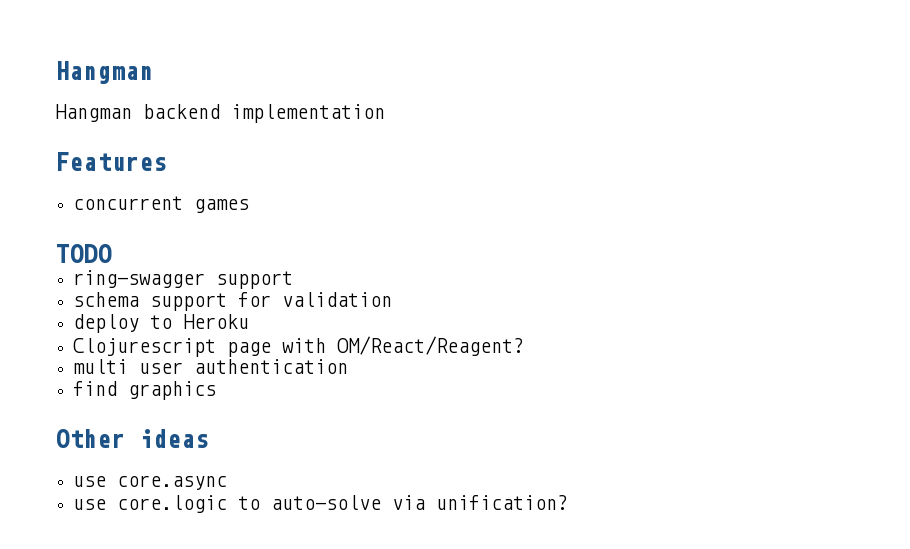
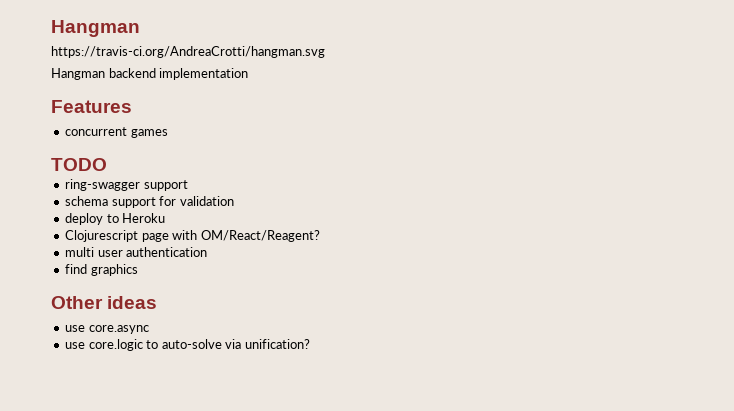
[55,61,153,84] Hangman -> [51,20,140,37] [51,46,325,58] Hangman // https://travis-ci.org/AndreaCrotti/hangman.svg

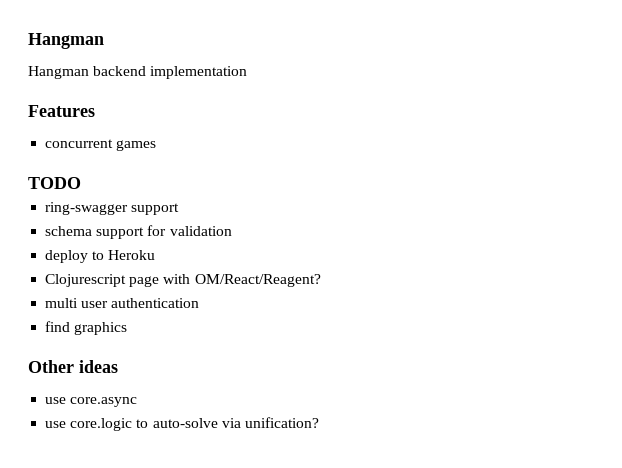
[51,20,140,37] [51,46,325,58] Hangman // https://travis-ci.org/AndreaCrotti/hangman.svg -> [28,33,104,49] Hangman

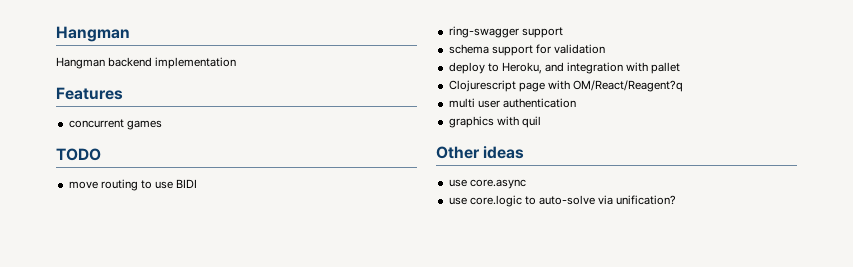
(81, 183) none -> [68,179,198,191] // move routing to use BIDI
[108,250,156,260] Heroku -> [501,62,681,74] Heroku, and integration with pallet
[194,274,321,287] OM/React/Reagent? -> [572,80,683,92] OM/React/Reagent?q
[45,321,71,332] find -> (576, 103) none
(128, 328) none -> [496,116,541,128] with quil

